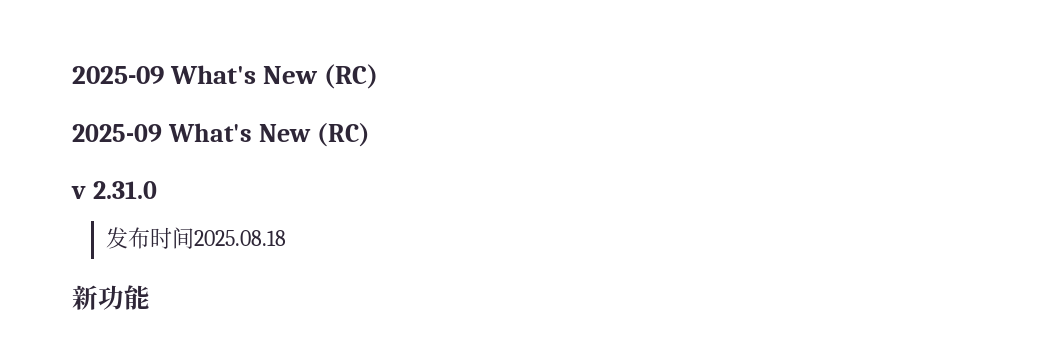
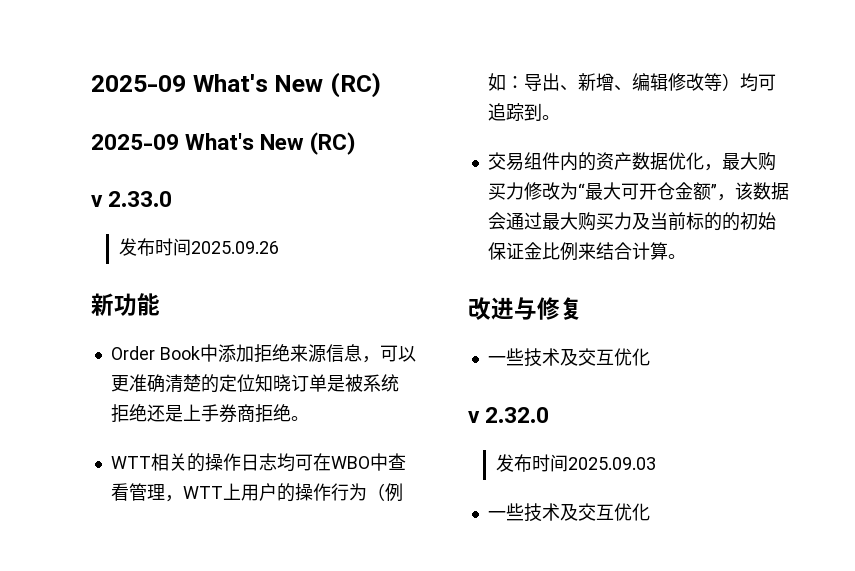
[92,181,157,199] [106,227,287,249] 2.31.0 // 发布时间2025.08.18 -> [108,191,173,207] [119,238,280,256] 2.33.0 // 发布时间2025.09.26
(150, 297) none -> [110,344,416,363] [110,374,399,393] [110,404,309,423] [110,453,406,472] [110,483,403,502] [487,73,776,92] [487,103,560,121] [487,152,776,171] [487,182,789,201] [487,212,776,231] [487,242,686,261] [468,297,583,320] [487,348,650,367] [468,407,550,423] [496,454,657,472] [487,503,650,522] // Order Book中添加拒绝来源信息，可以更准确清楚的定位知晓订单是被系统拒绝还是上手券商拒绝。 // WTT相关的操作日志均可在WBO中查看管理，WTT上用户的操作行为（例如：导出、新增、编辑修改等）均可追踪到。 // 交易组件内的资产数据优化，最大购买力修改为“最大可开仓金额”，该数据会通过最大购买力及当前标的的初始保证金比例来结合计算。 // 改进与修复 // 一些技术及交互优化 // v 2.32.0 // 发布时间2025.09.03 // 一些技术及交互优化

